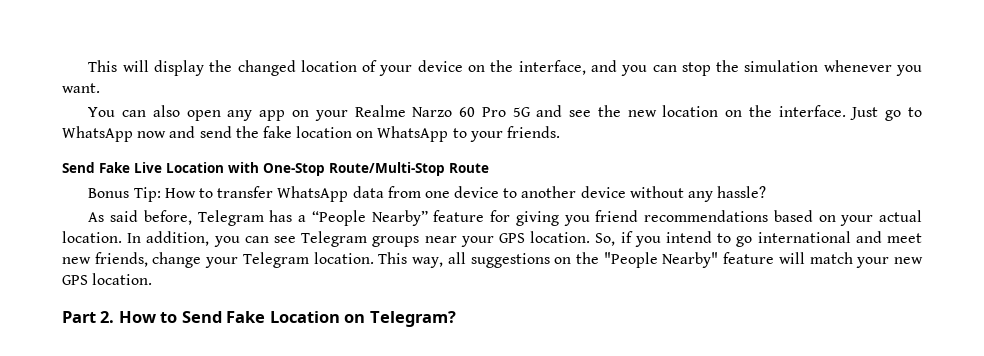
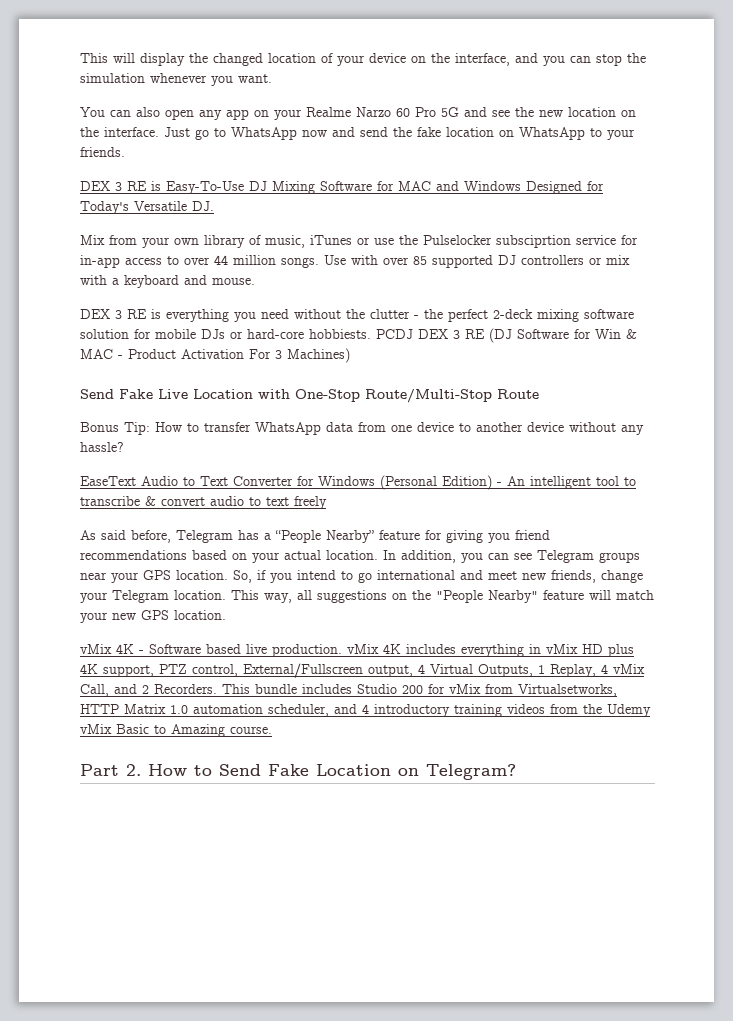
(561, 132) none -> [80,181,604,194] [80,201,214,214] [80,235,638,248] [80,255,630,268] [80,275,255,288] [80,309,634,322] [80,328,637,343] [80,348,350,363] // DEX 3 RE is Easy-To-Use DJ Mixing Software for MAC and Windows Designed for Today's Versatile DJ. // Mix from your own library of music, iTunes or use the Pulselocker subsciprtion service for in-app access to over 44 million songs. Use with over 85 supported DJ controllers or mix with a keyboard and mouse. // DEX 3 RE is everything you need without the clutter - the perfect 2-deck mixing software solution for mobile DJs or hard-core hobbiests. PCDJ DEX 3 RE (DJ Software for Win & MAC - Product Activation For 3 Machines)
(767, 192) none -> [80,475,636,490] [80,496,327,509] // EaseText Audio to Text Converter for Windows (Personal Edition) - An intelligent tool to transcribe & convert audio to text freely
(153, 279) none -> [80,644,634,657] [80,663,645,678] [80,684,617,697] [80,704,651,717] [80,724,272,737] // vMix 4K - Software based live production. vMix 4K includes everything in vMix HD plus 4K support, PTZ control, External/Fullscreen output, 4 Virtual Outputs, 1 Replay, 4 vMix Call, and 2 Recorders. This bundle includes Studio 200 for vMix from Virtualsetworks, HTTP Matrix 1.0 automation scheduler, and 4 introductory training videos from the Udemy vMix Basic to Amazing course.

